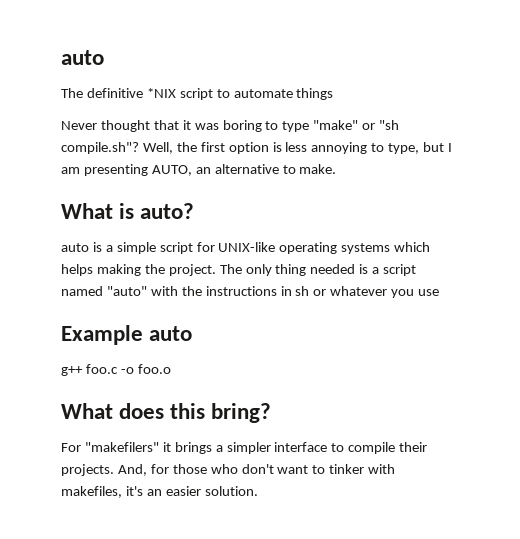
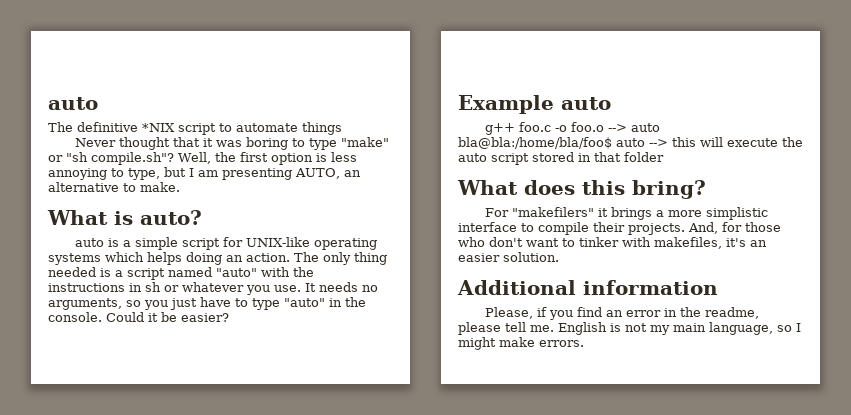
[96,264,216,276] making the project. -> [186,252,290,265] doing an action.
[418,289,440,296] use -> [274,282,378,292] [48,297,366,310] [48,312,229,322] use. It needs no arguments, so you just have to type "auto" in the console. Could it be easier?
(171, 369) none -> [608,123,661,132] [458,137,803,149] [458,152,664,165] --> auto bla@bla:/home/bla/foo$ auto --> this will execute the auto script stored in that folder
[226,442,271,454] simpler -> [668,207,769,220] more simplistic
(258, 491) none -> [457,280,718,295] [485,307,760,320] [458,322,801,335] [458,337,584,350] // Additional information // Please, if you find an error in the readme, please tell me. English is not my main language, so I might make errors.

